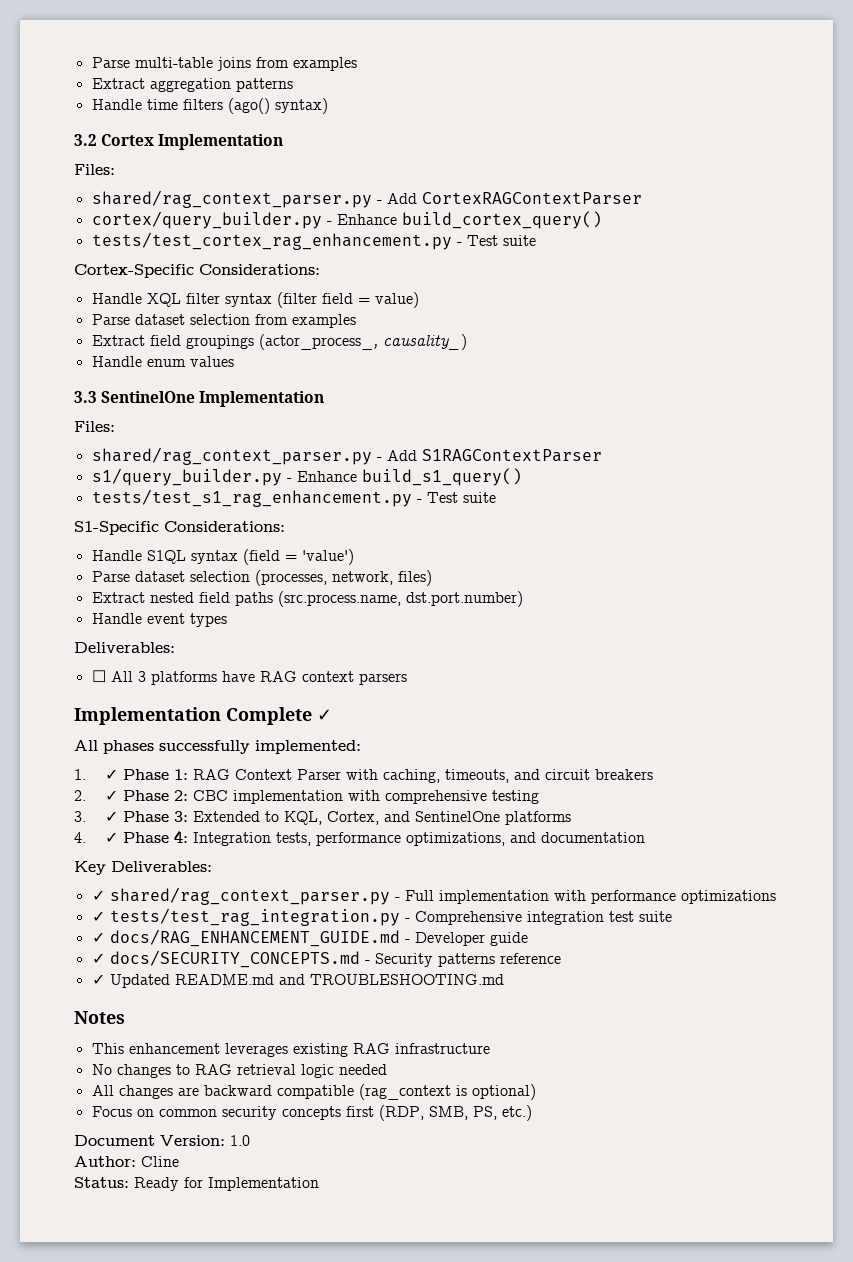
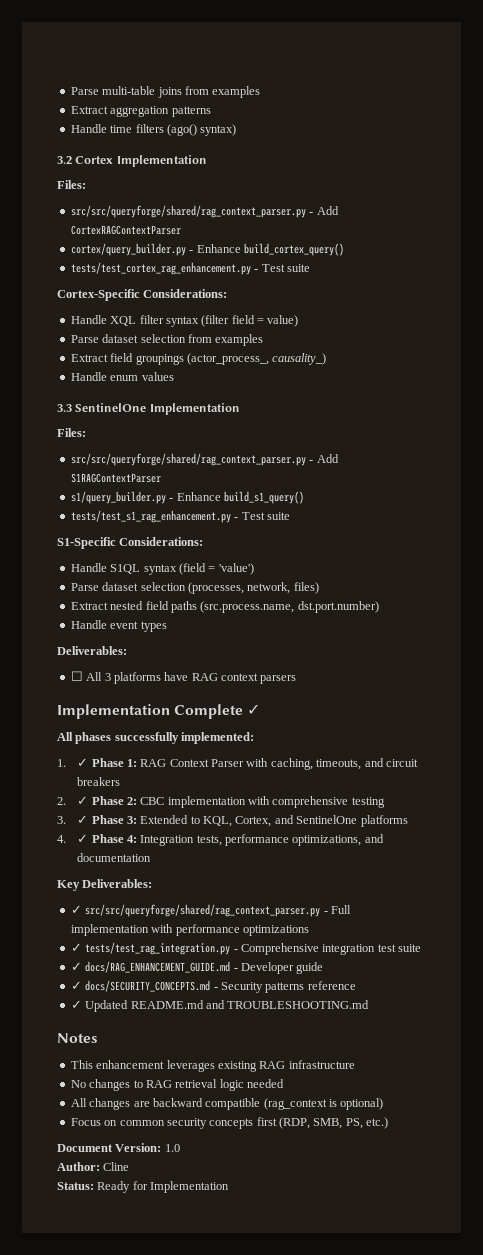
[91,190,372,208] shared/rag_context_parser.py -> [70,205,306,218] src/src/queryforge/shared/rag_context_parser.py
[91,447,372,465] shared/rag_context_parser.py -> [70,453,306,466] src/src/queryforge/shared/rag_context_parser.py
[109,887,390,905] shared/rag_context_parser.py -> [85,904,321,917] src/src/queryforge/shared/rag_context_parser.py

